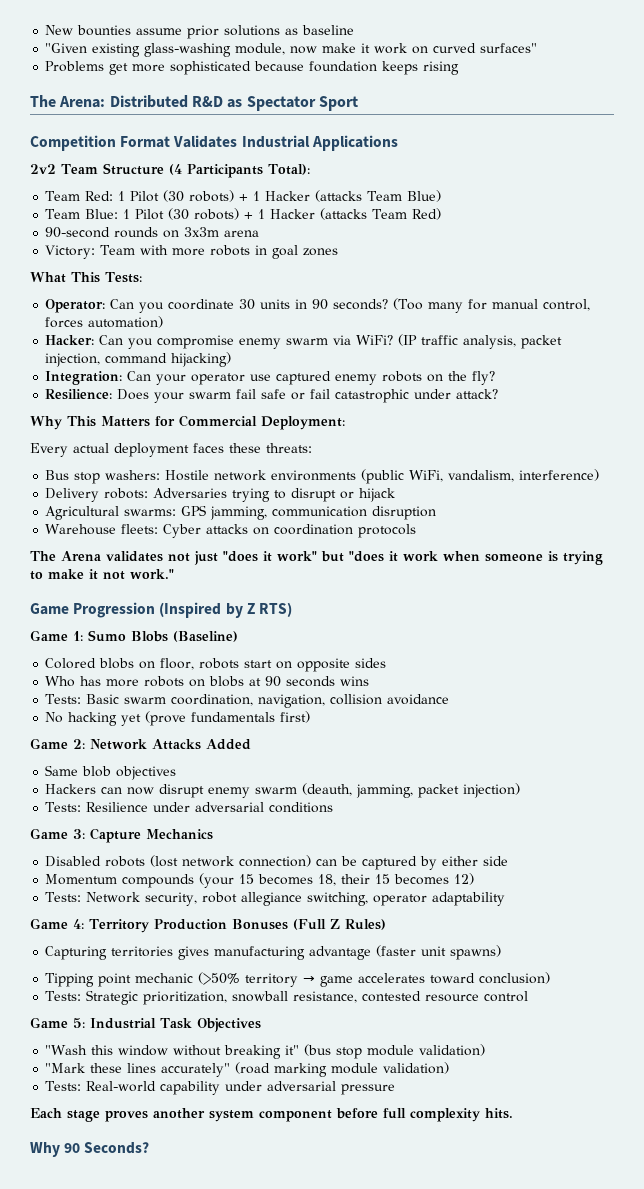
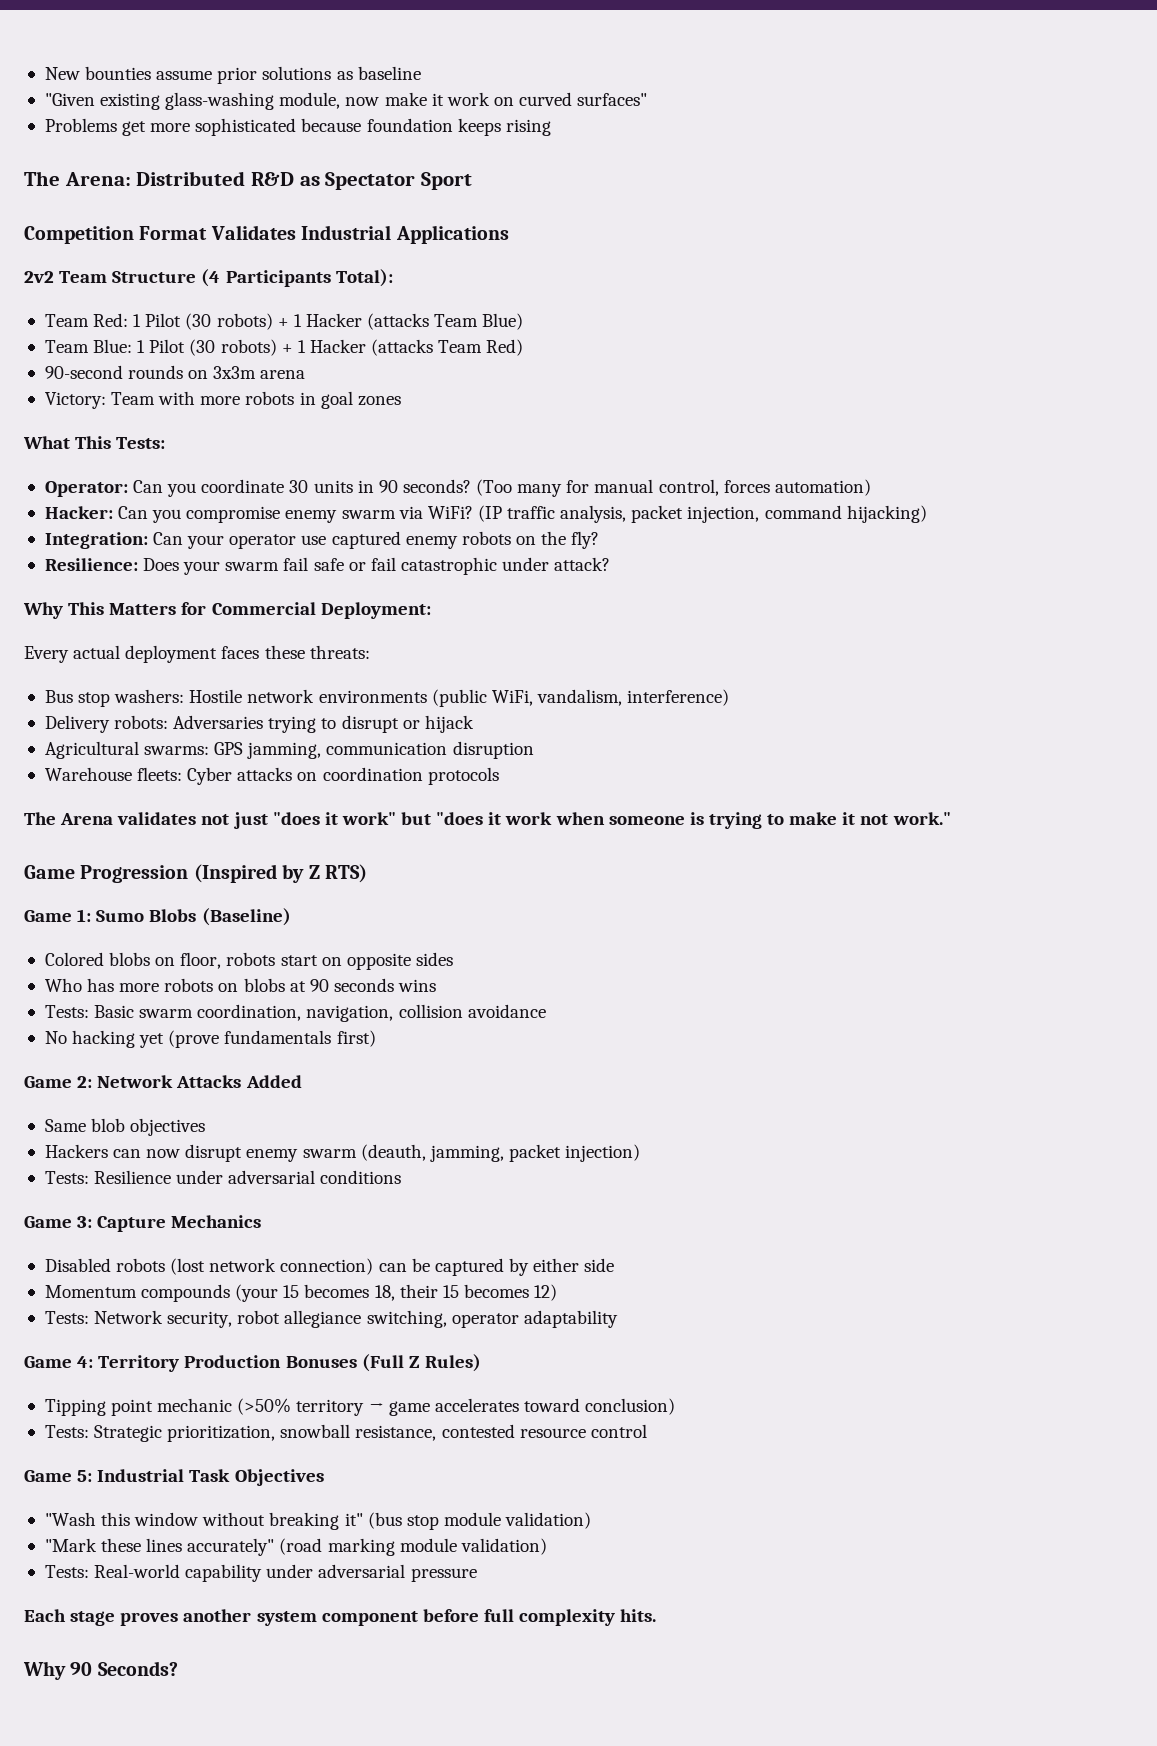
[45,945,502,960] // Capturing territories gives manufacturing advantage (faster unit spawns) -> (481, 1363) none

